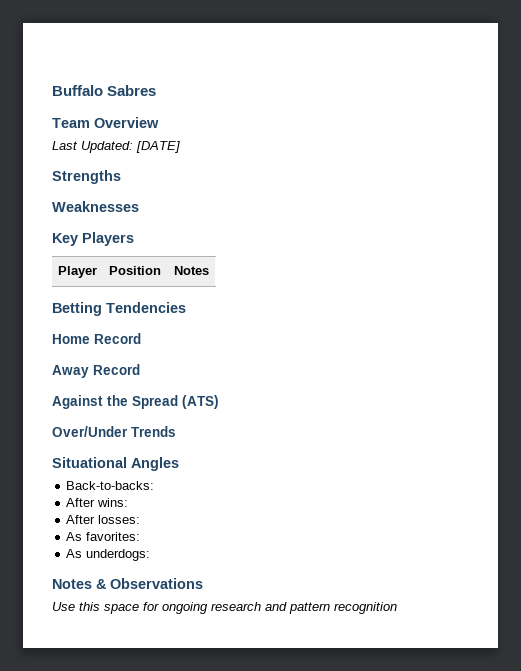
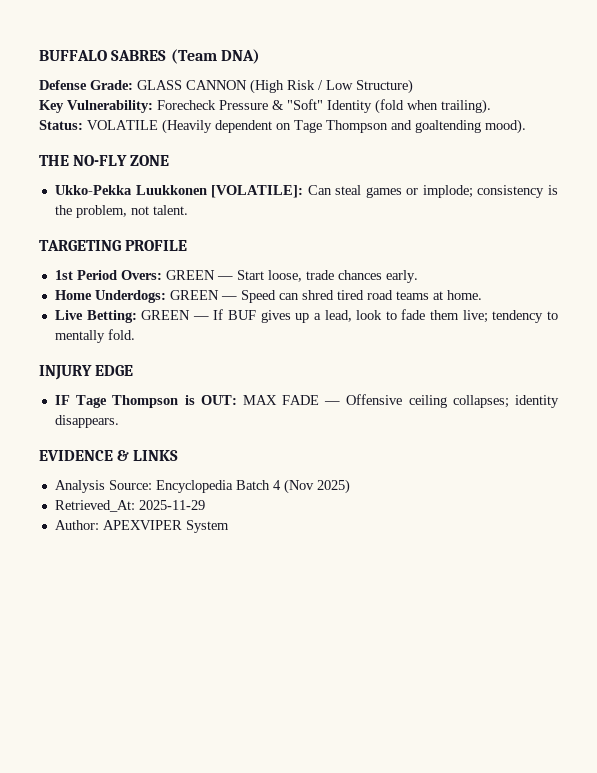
[52,85,157,96] [52,117,159,128] [52,141,180,153] [52,170,121,184] [52,201,139,212] [52,232,134,246] [57,266,97,278] [108,266,161,275] [173,266,209,275] [52,302,186,316] [52,333,141,344] [52,364,140,378] [52,395,219,409] [52,426,176,437] [52,457,179,471] [66,481,155,490] [66,498,129,507] [66,515,141,524] [66,532,141,541] [66,549,151,561] [52,578,203,589] [52,602,397,614] Buffalo Sabres // Team Overview // Last Updated: [DATE] // Strengths // Weaknesses // Key Players // Player | Position | Notes // Betting Tendencies // Home Record // Away Record // Against the Spread (ATS) // Over/Under Trends // Situational Angles // Back-to-backs: // After wins: // After losses: // As favorites: // As underdogs: // Notes & Observations // Use this space for ongoing research and pattern recognition -> [39,49,260,64] [39,79,413,94] [39,99,491,114] [39,119,526,134] [39,155,170,166] [54,185,559,198] [54,205,188,218] [39,240,188,251] [54,270,418,283] [54,290,482,303] [54,309,559,323] [54,329,135,343] [39,365,134,380] [54,394,559,408] [54,415,119,428] [39,450,179,461] [54,479,350,494] [54,500,205,512] [54,520,229,533] BUFFALO SABRES (Team DNA) // Defense Grade: GLASS CANNON (High Risk / Low Structure) // Key Vulnerability: Forecheck Pressure & "Soft" Identity (fold when trailing). // Status: VOLATILE (Heavily dependent on Tage Thompson and goaltending mood). // THE NO-FLY ZONE // Ukko-Pekka Luukkonen [VOLATILE]: Can steal games or implode; consistency is the problem, not talent. // TARGETING PROFILE // 1st Period Overs: GREEN — Start loose, trade chances early. // Home Underdogs: GREEN — Speed can shred tired road teams at home. // Live Betting: GREEN — If BUF gives up a lead, look to fade them live; tendency to mentally fold. // INJURY EDGE // IF Tage Thompson is OUT: MAX FADE — Offensive ceiling collapses; identity disappears. // EVIDENCE & LINKS // Analysis Source: Encyclopedia Batch 4 (Nov 2025) // Retrieved_At: 2025-11-29 // Author: APEXVIPER System

